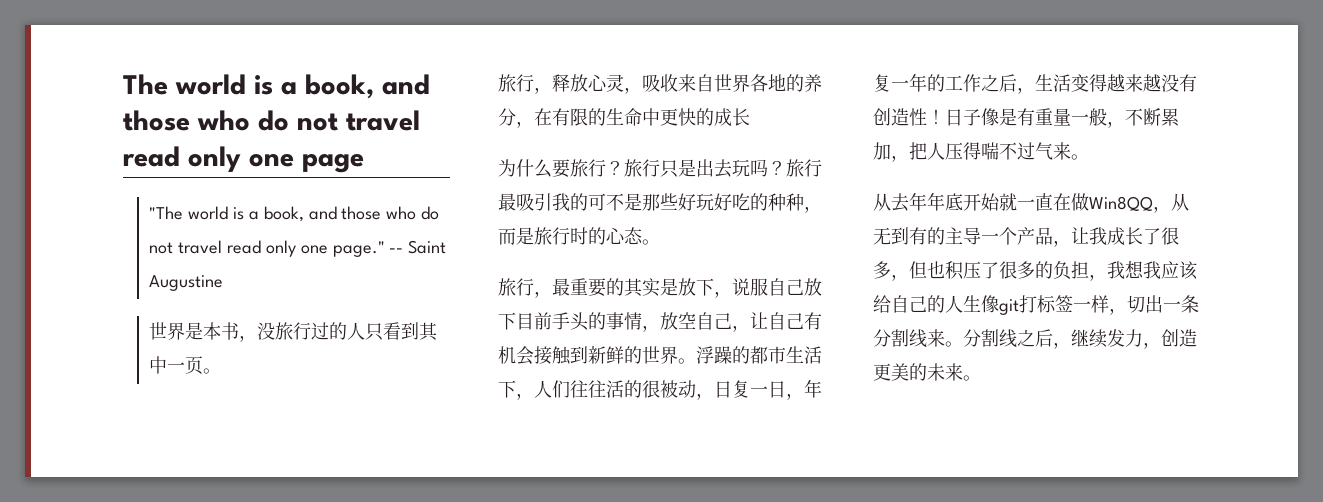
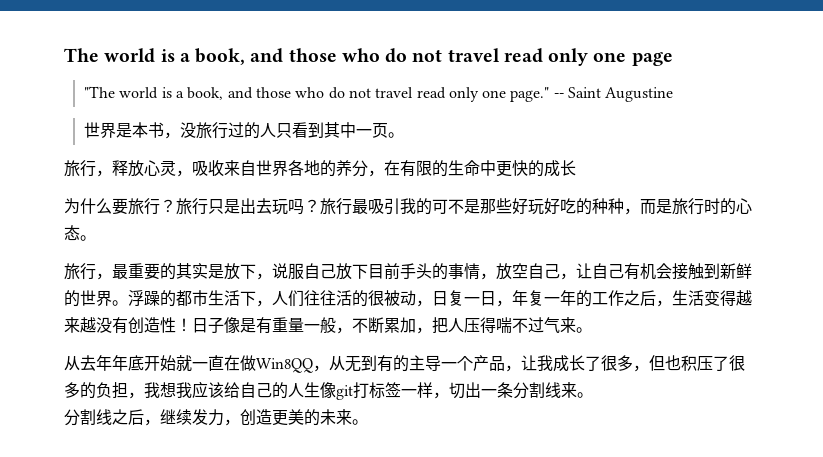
(963, 344) none -> (593, 395) //

